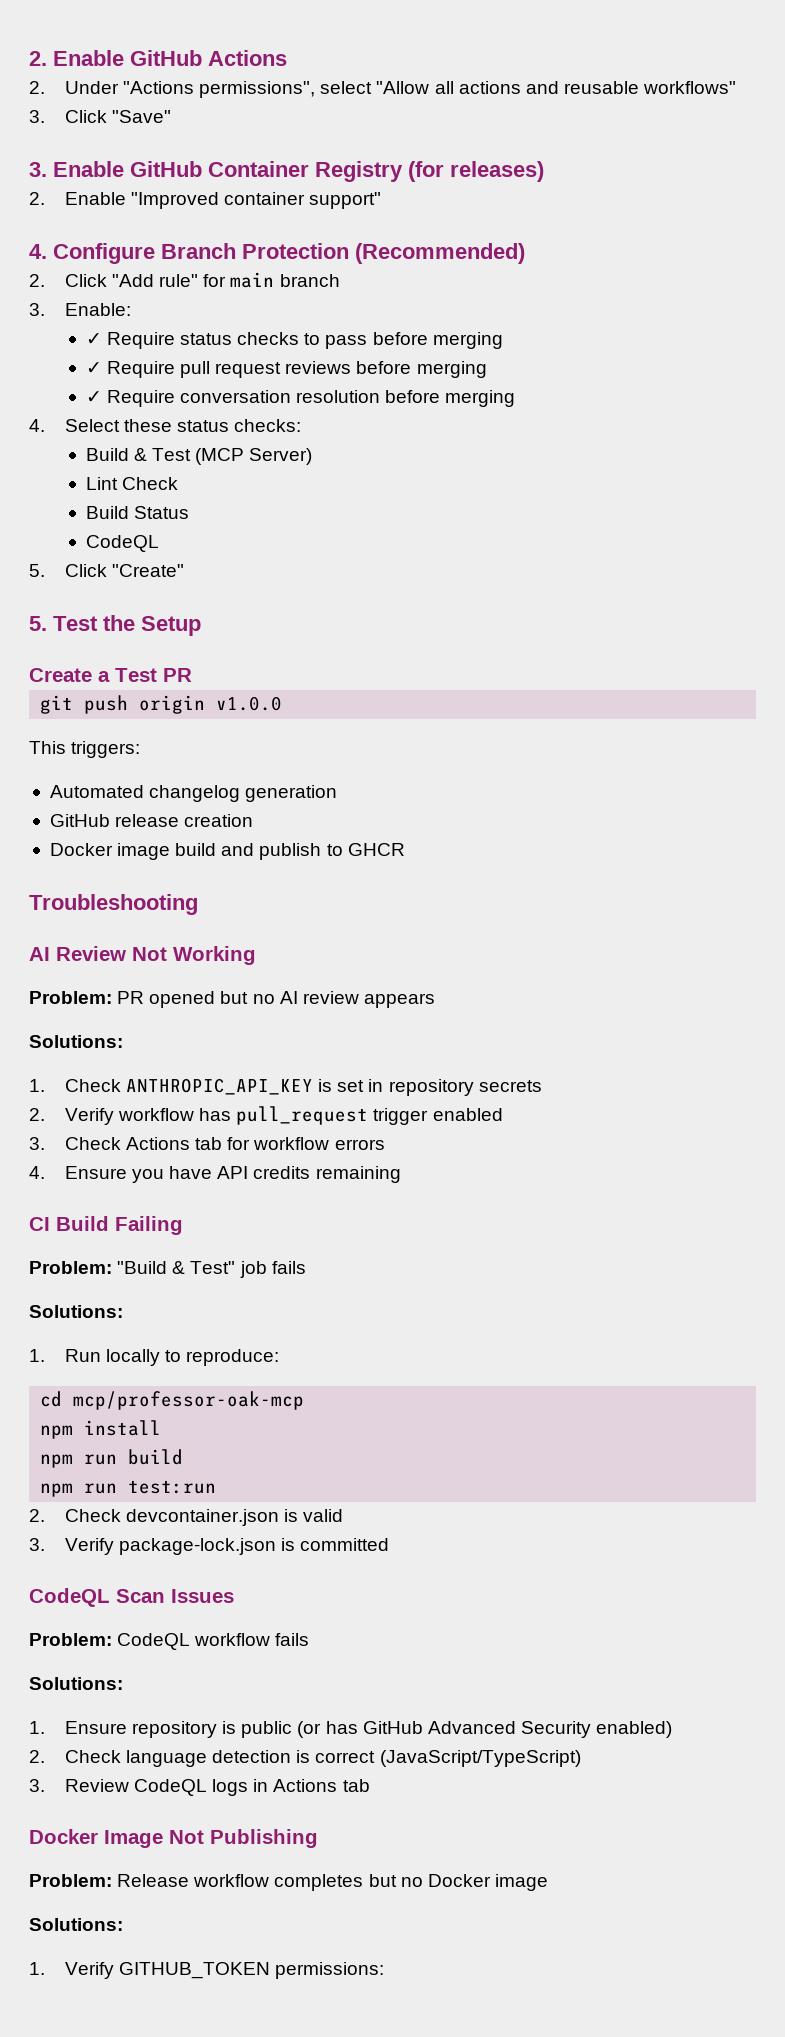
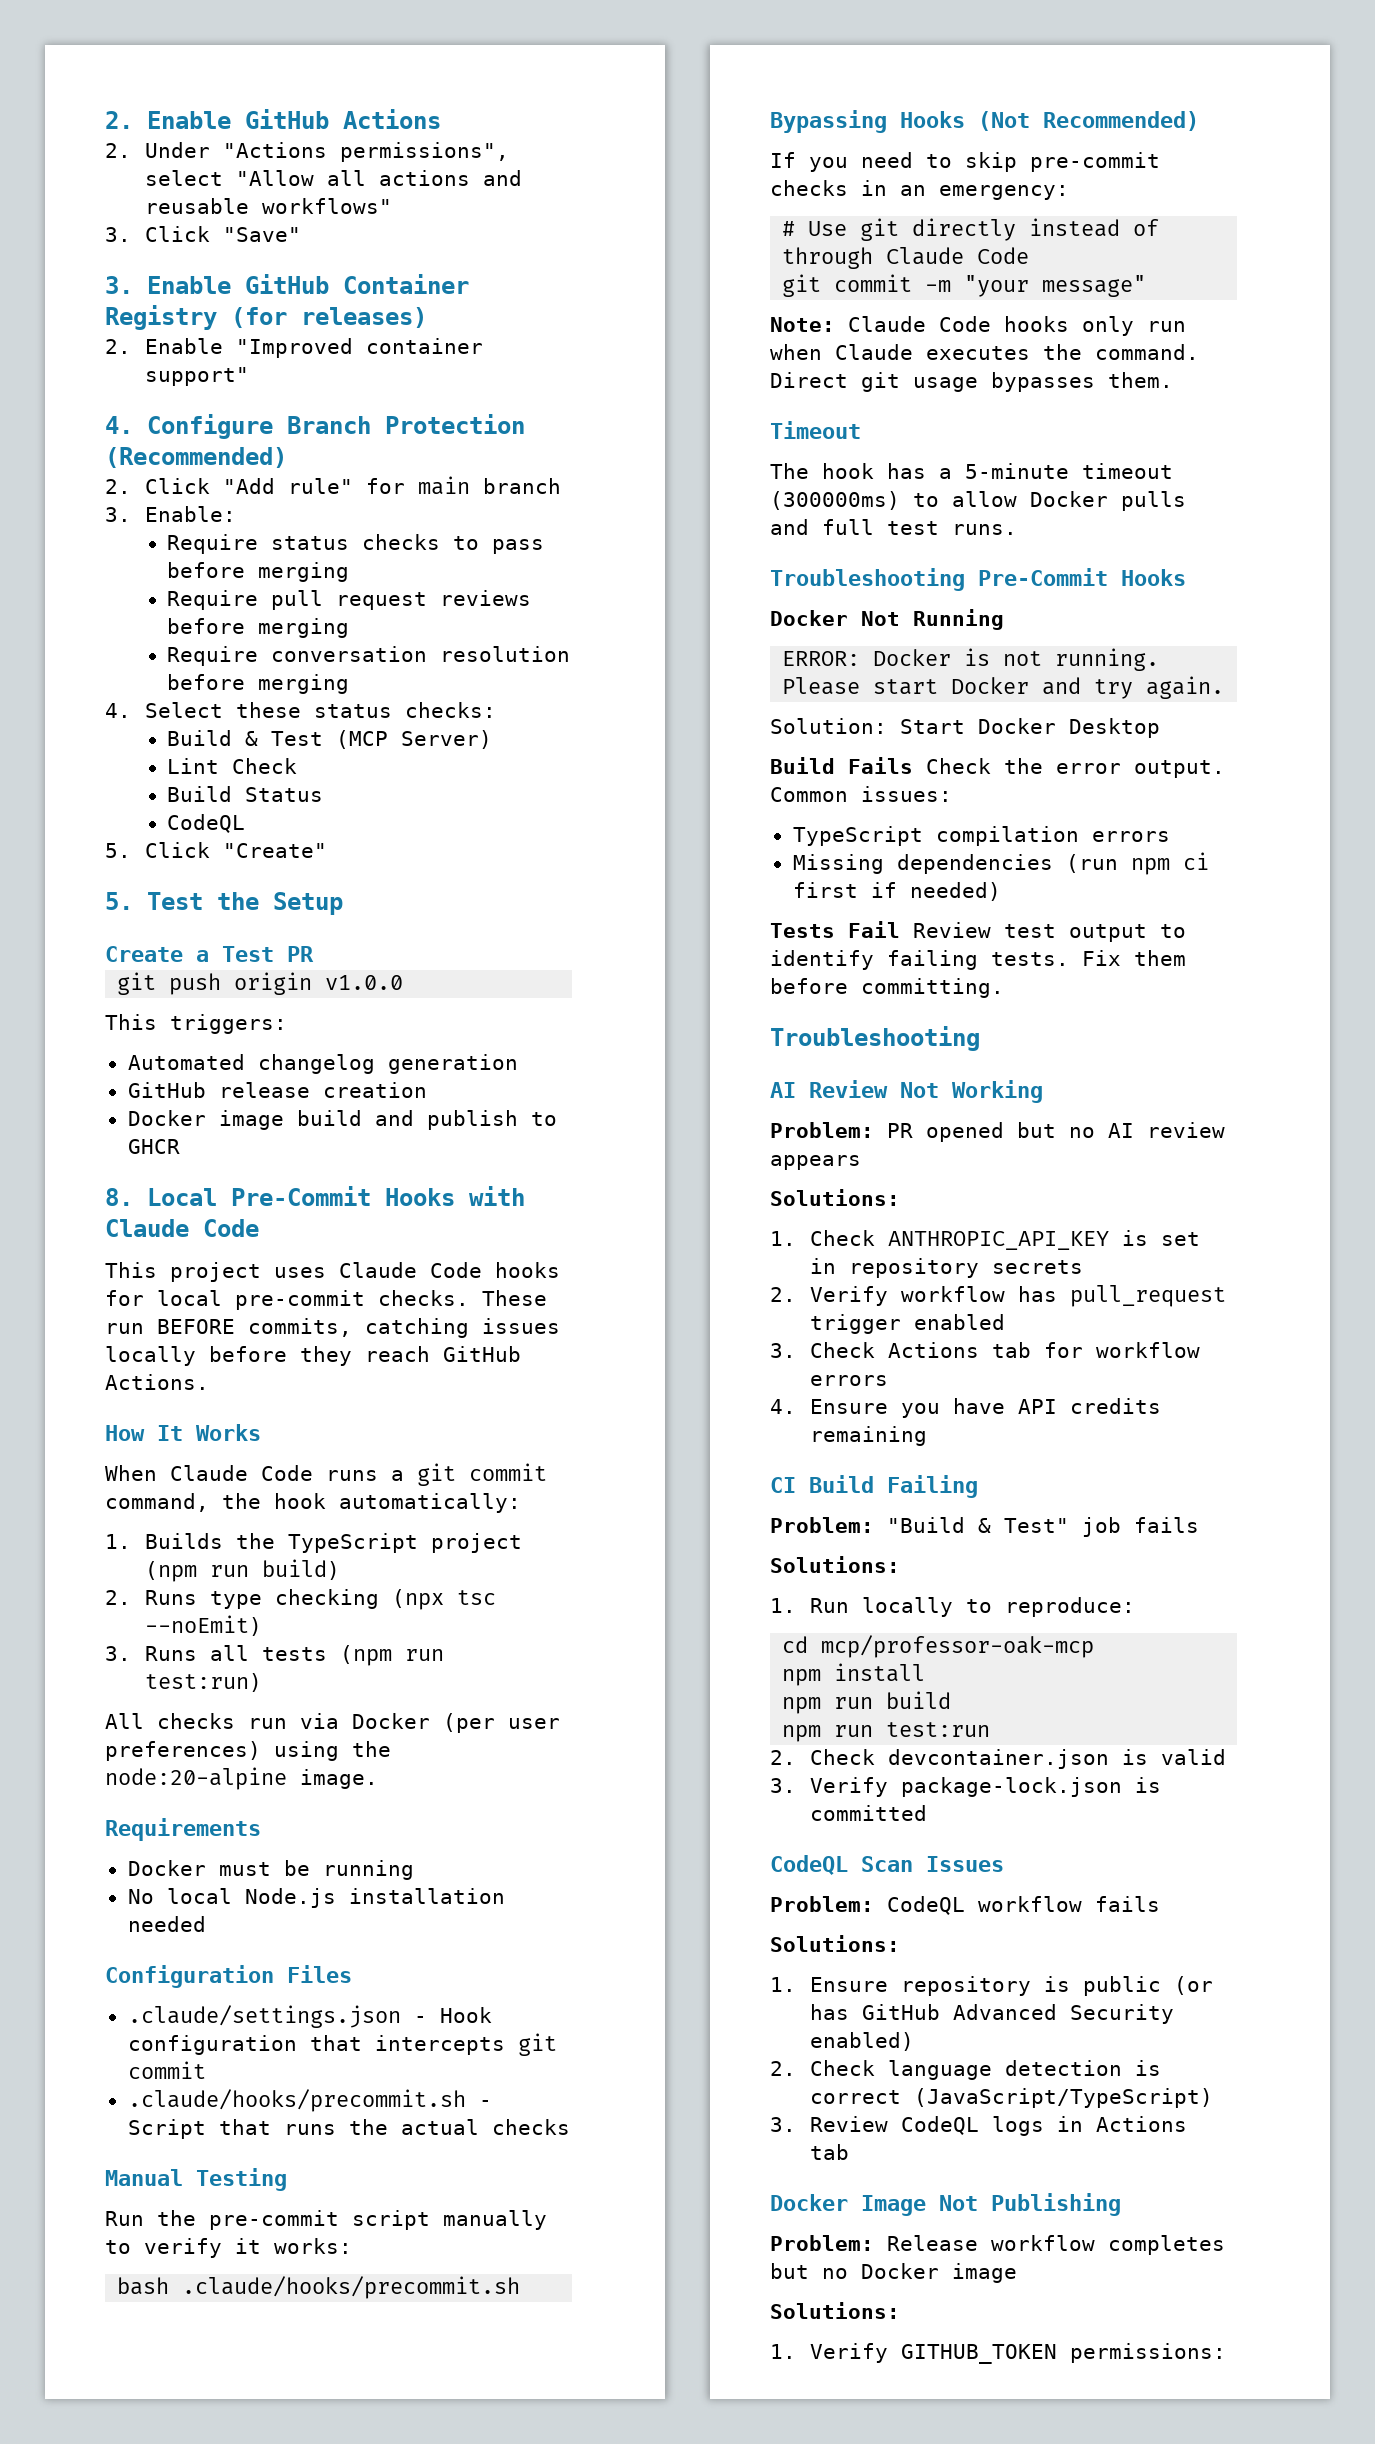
[85,333,102,345] ✓ -> (236, 514) none
[85,362,102,374] ✓ -> (350, 572) none
[85,391,102,403] ✓ -> (350, 628) none
(405, 849) none -> [105,1186,525,1206] [105,1219,259,1237] [105,1262,560,1282] [105,1290,547,1310] [105,1318,560,1338] [105,1346,521,1366] [105,1374,209,1390] [105,1424,261,1441] [105,1463,547,1486] [105,1493,521,1513] [105,1533,522,1553] [144,1559,340,1582] [105,1589,496,1610] [144,1615,262,1636] [105,1645,444,1666] [144,1673,262,1692] [105,1713,560,1733] [105,1741,391,1761] [105,1767,378,1790] [105,1818,261,1841] [127,1860,414,1880] [127,1888,505,1908] [127,1916,206,1932] [105,1965,352,1988] [127,2005,492,2028] [127,2033,557,2056] [127,2061,206,2079] [127,2089,492,2112] [127,2119,570,2139] [105,2168,287,2191] [105,2210,547,2230] [105,2238,352,2258] [117,2276,521,2299] [770,110,1199,133] [770,152,1160,172] [770,180,1069,200] [782,218,1160,241] [782,247,1030,269] [782,274,1147,297] [770,316,1186,336] [770,344,1199,360] [770,372,1173,392] [770,421,861,439] [770,463,1173,479] [770,491,1186,511] [770,519,1017,535] [770,568,1186,591] [770,609,1004,630] [782,648,1160,671] [782,676,1225,699] [770,718,1160,738] [770,757,1225,778] [770,786,952,802] [792,826,1170,846] [792,852,1209,875] [792,882,1001,901] [770,921,1186,942] [770,950,1186,970] [770,978,1004,998] // 8. Local Pre-Commit Hooks with Claude Code // This project uses Claude Code hooks for local pre-commit checks. These run BEFORE commits, catching issues locally before they reach GitHub Actions. // How It Works // When Claude Code runs a git commit command, the hook automatically: // 1. Builds the TypeScript project (npm run build) // 2. Runs type checking (npx tsc --noEmit) // 3. Runs all tests (npm run test:run) // All checks run via Docker (per user preferences) using the node:20-alpine image. // Requirements // Docker must be running // No local Node.js installation needed // Configuration Files // .claude/settings.json - Hook configuration that intercepts git commit // .claude/hooks/precommit.sh - Script that runs the actual checks // Manual Testing // Run the pre-commit script manually to verify it works: // bash .claude/hooks/precommit.sh // Bypassing Hooks (Not Recommended) // If you need to skip pre-commit checks in an emergency: // # Use git directly instead of through Claude Code // git commit -m "your message" // Note: Claude Code hooks only run when Claude executes the command. Direct git usage bypasses them. // Timeout // The hook has a 5-minute timeout (300000ms) to allow Docker pulls and full test runs. // Troubleshooting Pre-Commit Hooks // Docker Not Running // ERROR: Docker is not running. Please start Docker and try again. // Solution: Start Docker Desktop // Build Fails Check the error output. Common issues: // TypeScript compilation errors // Missing dependencies (run npm ci first if needed) // Tests Fail Review test output to identify failing tests. Fix them before committing.

